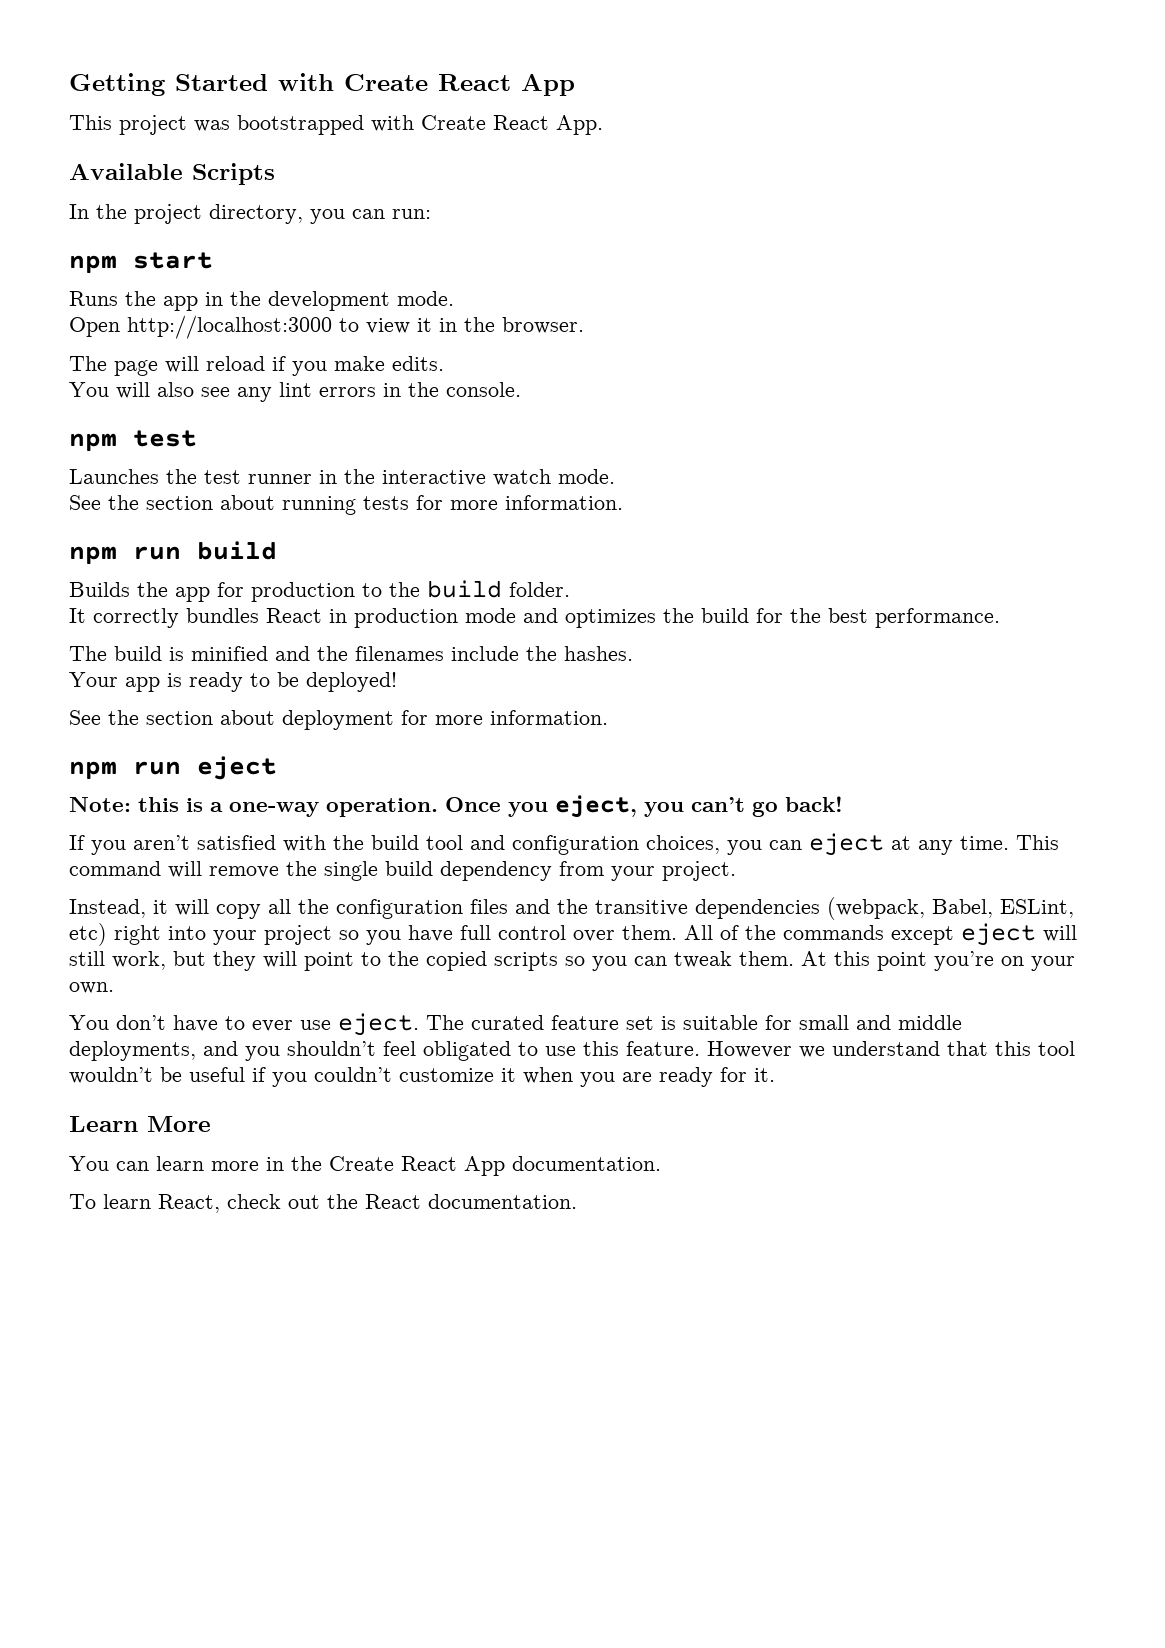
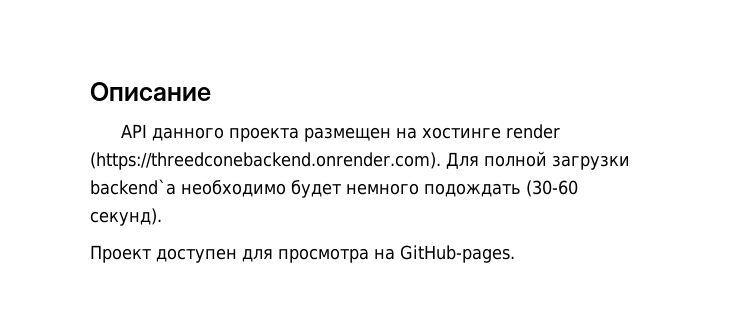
[69,73,575,96] [69,115,603,135] [69,163,275,185] [69,204,431,224] [69,252,213,274] [69,291,454,311] [69,315,584,339] [69,356,444,376] [69,382,521,402] [69,430,197,452] [69,469,615,486] [69,495,623,515] [69,541,277,565] [69,580,570,602] [69,608,1000,628] [69,646,633,661] [69,672,397,692] [69,710,608,730] [69,756,277,780] [69,795,843,818] [69,833,1059,856] [69,861,736,881] [69,897,1074,920] [69,923,1077,946] [69,951,1075,971] [69,982,114,994] [69,1013,962,1036] [69,1041,1075,1061] [69,1067,775,1087] [69,1116,211,1132] [69,1156,661,1176] [69,1194,577,1213] Getting Started with Create React App // This project was bootstrapped with Create React App. // Available Scripts // In the project directory, you can run: // npm start // Runs the app in the development mode. // Open http://localhost:3000 to view it in the browser. // The page will reload if you make edits. // You will also see any lint errors in the console. // npm test // Launches the test runner in the interactive watch mode. // See the section about running tests for more information. // npm run build // Builds the app for production to the build folder. // It correctly bundles React in production mode and optimizes the build for the best performance. // The build is minified and the filenames include the hashes. // Your app is ready to be deployed! // See the section about deployment for more information. // npm run eject // Note: this is a one-way operation. Once you eject, you can’t go back! // If you aren’t satisfied with the build tool and configuration choices, you can eject at any time. This command will remove the single build dependency from your project. // Instead, it will copy all the configuration files and the transitive dependencies (webpack, Babel, ESLint, etc) right into your project so you have full control over them. All of the commands except eject will still work, but they will point to the copied scripts so you can tweak them. At this point you’re on your own. // You don’t have to ever use eject. The curated feature set is suitable for small and middle deployments, and you shouldn’t feel obligated to use this feature. However we understand that this tool wouldn’t be useful if you couldn’t customize it when you are ready for it. // Learn More // You can learn more in the Create React App documentation. // To learn React, check out the React documentation. -> [90,82,211,101] [120,124,560,142] [90,151,630,170] [90,179,578,198] [90,208,162,226] [90,245,515,263] Описание // API данного проекта размещен на хостинге render (https://threedconebackend.onrender.com). Для полной загрузки backend`а необходимо будет немного подождать (30-60 секунд). // Проект доступен для просмотра на GitHub-pages.

